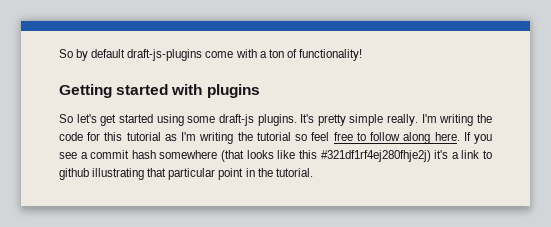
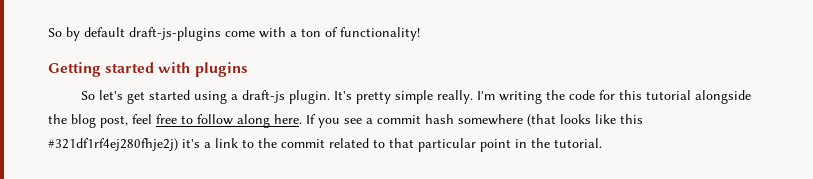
[187,114,297,126] some draft-js plugins. -> [230,90,330,104] a draft-js plugin.
[164,132,308,144] as I'm writing the tutorial so -> [694,90,751,104] [48,114,128,128] alongside the blog post,
[59,168,145,180] github illustrating -> [258,138,385,148] the commit related to

